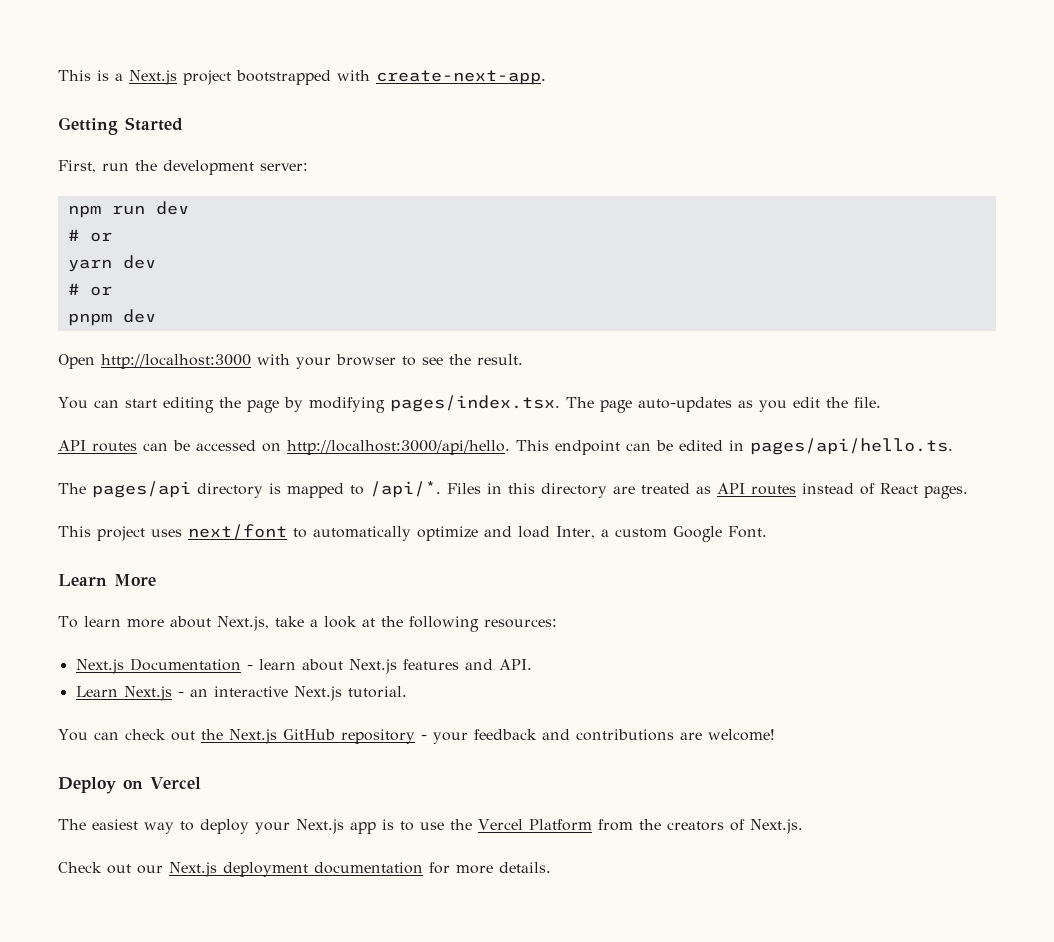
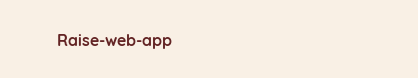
[58,70,546,85] [58,117,183,135] [58,160,308,175] [67,201,189,218] [67,229,112,242] [67,255,156,272] [67,283,112,296] [67,309,156,326] [58,354,523,369] [58,395,881,413] [58,438,953,455] [58,481,968,499] [58,524,767,542] [58,574,156,586] [58,616,557,632] [75,658,532,674] [75,686,407,701] [58,729,775,744] [58,777,201,794] [58,819,803,834] [58,862,551,877] This is a Next.js project bootstrapped with create-next-app. // Getting Started // First, run the development server: // npm run dev // # or // yarn dev // # or // pnpm dev // Open http://localhost:3000 with your browser to see the result. // You can start editing the page by modifying pages/index.tsx. The page auto-updates as you edit the file. // API routes can be accessed on http://localhost:3000/api/hello. This endpoint can be edited in pages/api/hello.ts. // The pages/api directory is mapped to /api/*. Files in this directory are treated as API routes instead of React pages. // This project uses next/font to automatically optimize and load Inter, a custom Google Font. // Learn More // To learn more about Next.js, take a look at the following resources: // Next.js Documentation - learn about Next.js features and API. // Learn Next.js - an interactive Next.js tutorial. // You can check out the Next.js GitHub repository - your feedback and contributions are welcome! // Deploy on Vercel // The easiest way to deploy your Next.js app is to use the Vercel Platform from the creators of Next.js. // Check out our Next.js deployment documentation for more details. -> [57,34,172,49] Raise-web-app

